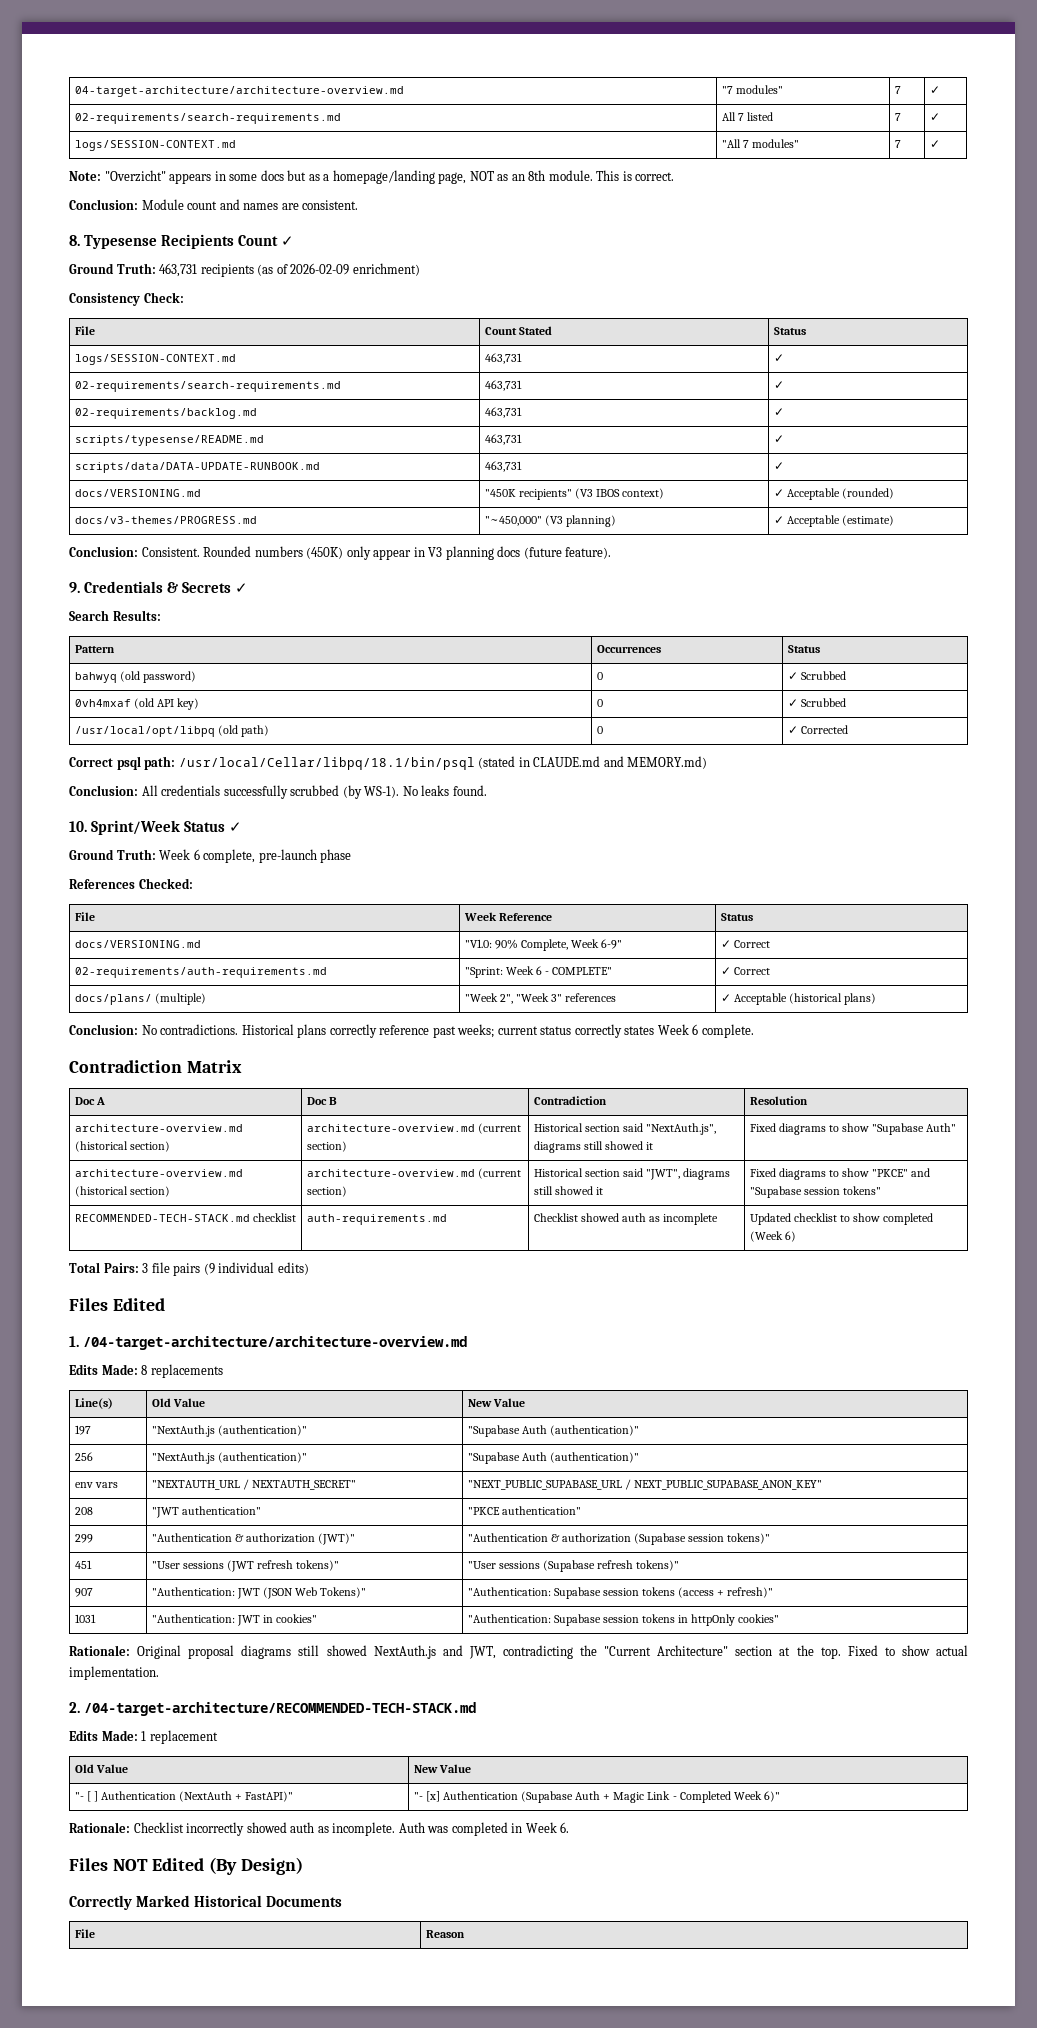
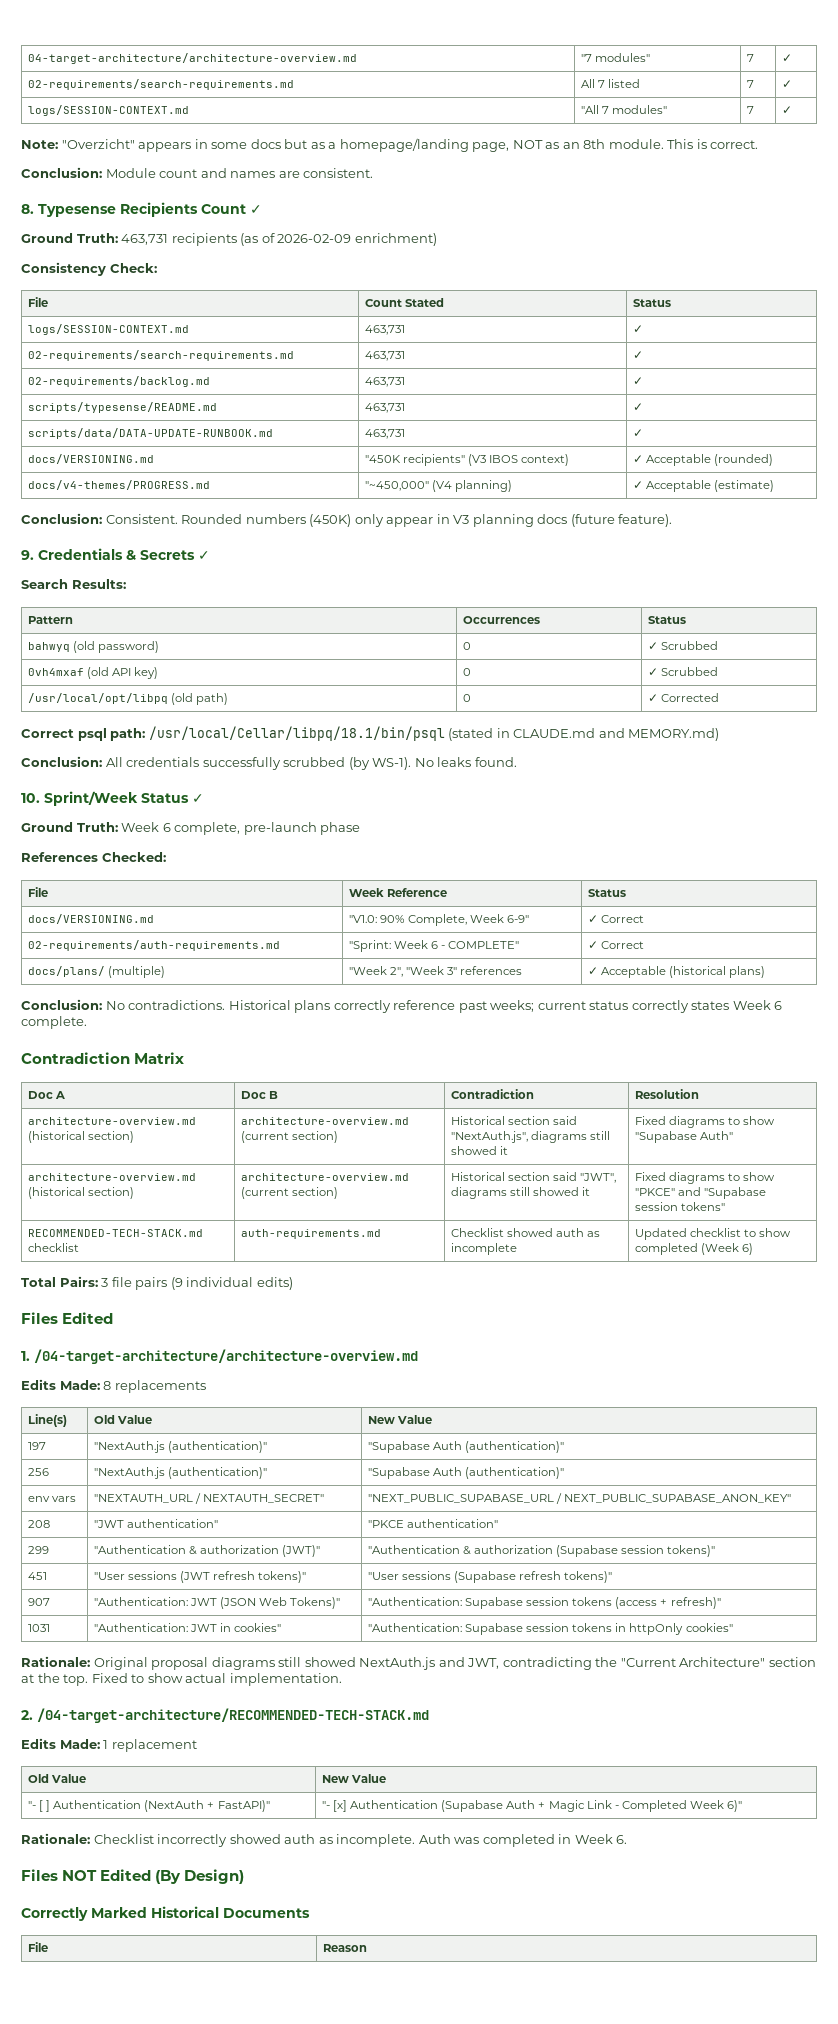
[74,516,257,524] docs/v3-themes/PROGRESS.md -> [27,480,210,490] docs/v4-themes/PROGRESS.md
[544,515,563,526] (V3 -> [432,480,453,492] (V4

